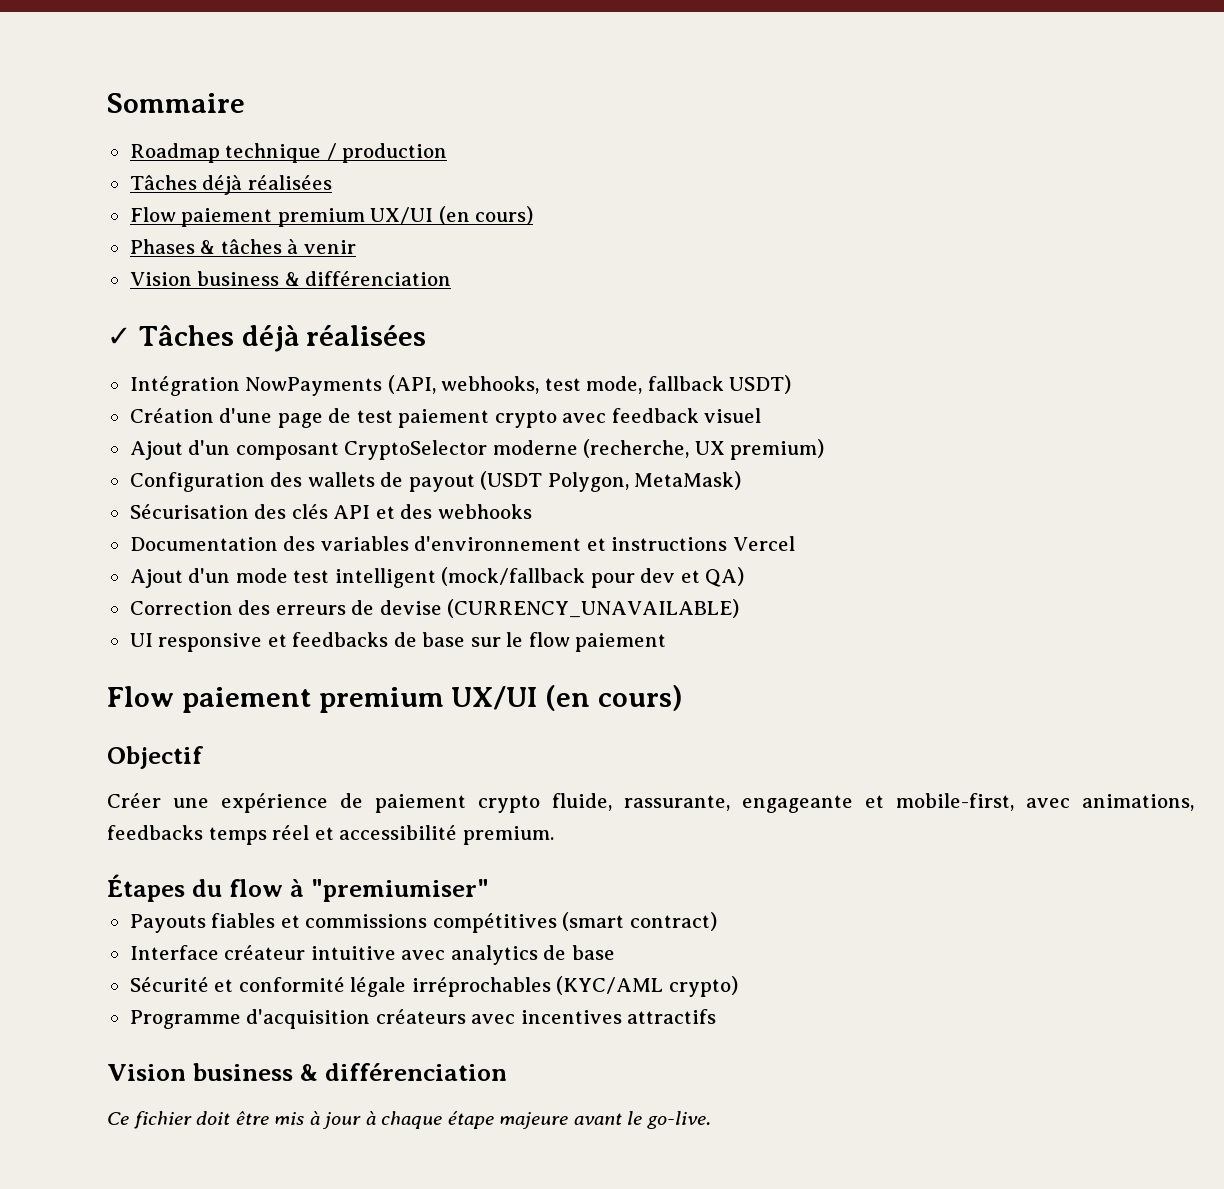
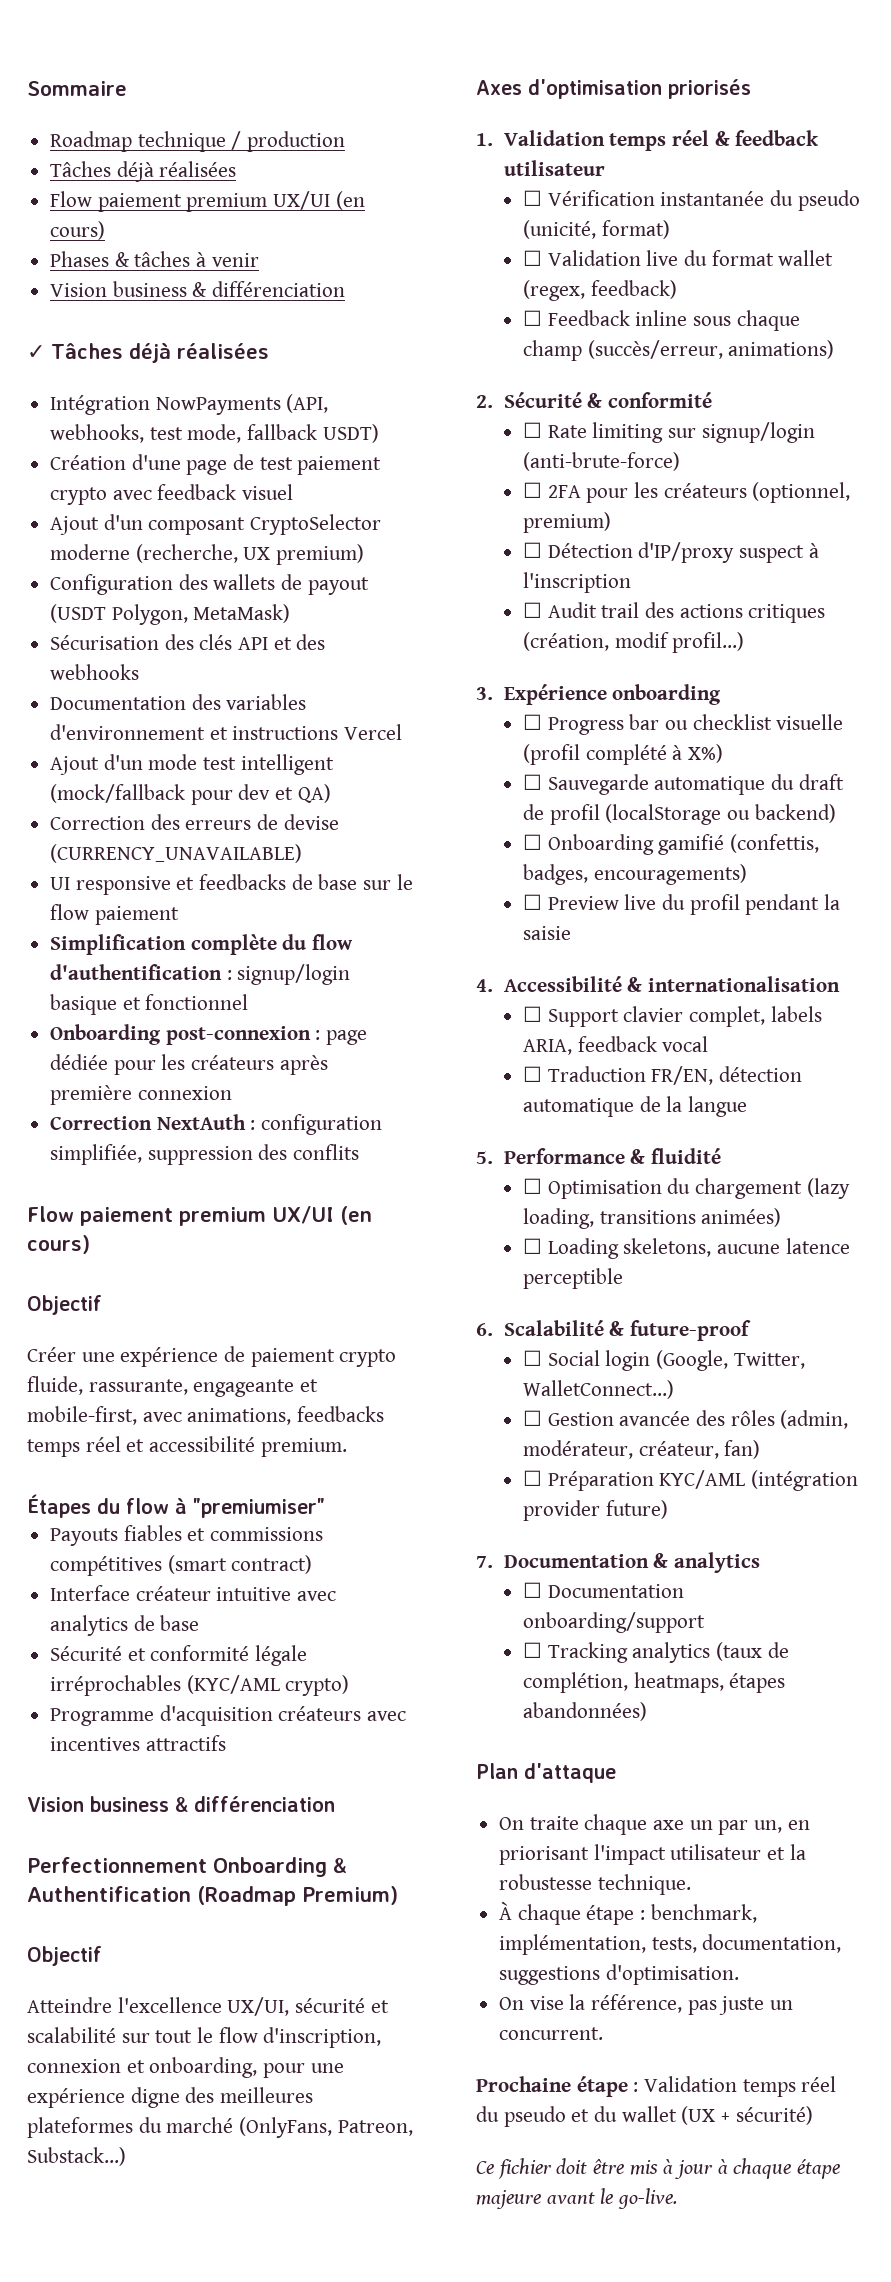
(667, 642) none -> [50,934,354,955] [50,964,351,985] [50,994,249,1015] [50,1024,368,1045] [50,1054,328,1075] [50,1085,232,1105] [50,1114,383,1135] [50,1144,360,1165] // Simplification complète du flow d'authentification : signup/login basique et fonctionnel // Onboarding post-connexion : page dédiée pour les créateurs après première connexion // Correction NextAuth : configuration simplifiée, suppression des conflits
(507, 1072) none -> [27,1857,347,1877] [27,1886,398,1906] [27,1946,102,1966] [27,1997,389,2016] [27,2027,382,2048] [27,2057,344,2078] [27,2087,314,2108] [27,2117,413,2138] [27,2147,126,2166] [476,79,751,99] [476,130,820,151] [503,160,605,176] [522,190,860,211] [522,220,670,239] [522,250,834,266] [522,280,677,301] [522,310,800,331] [522,340,835,361] [476,392,712,408] [522,422,815,443] [522,452,680,471] [522,482,851,503] [522,512,611,533] [522,542,819,563] [522,572,631,593] [522,602,826,623] [522,632,745,653] [476,684,722,705] [522,714,844,735] [522,744,723,765] [522,774,844,795] [522,804,836,825] [522,834,819,855] [522,864,747,885] [522,894,841,915] [522,926,571,940] [476,976,840,992] [522,1006,822,1027] [522,1036,709,1055] [522,1066,802,1085] [522,1096,747,1117] [476,1148,721,1164] [522,1178,850,1199] [522,1208,782,1229] [522,1238,850,1259] [522,1268,623,1289] [476,1320,751,1341] [522,1350,805,1371] [522,1380,674,1399] [522,1410,849,1429] [522,1440,761,1459] [522,1470,858,1491] [522,1500,668,1521] [476,1552,760,1573] [522,1582,684,1598] [522,1612,705,1633] [522,1642,789,1663] [522,1672,786,1693] [522,1702,647,1721] [476,1763,616,1783] [499,1814,810,1835] [499,1844,806,1865] [499,1874,691,1895] [499,1901,757,1925] [499,1934,842,1955] [499,1964,739,1985] [499,1994,794,2015] [499,2027,604,2040] [476,2076,837,2097] [476,2106,813,2127] // Perfectionnement Onboarding & Authentification (Roadmap Premium) // Objectif // Atteindre l'excellence UX/UI, sécurité et scalabilité sur tout le flow d'inscription, connexion et onboarding, pour une expérience digne des meilleures plateformes du marché (OnlyFans, Patreon, Substack…) // Axes d'optimisation priorisés // 1. Validation temps réel & feedback utilisateur // ☐ Vérification instantanée du pseudo (unicité, format) // ☐ Validation live du format wallet (regex, feedback) // ☐ Feedback inline sous chaque champ (succès/erreur, animations) // 2. Sécurité & conformité // ☐ Rate limiting sur signup/login (anti-brute-force) // ☐ 2FA pour les créateurs (optionnel, premium) // ☐ Détection d'IP/proxy suspect à l'inscription // ☐ Audit trail des actions critiques (création, modif profil…) // 3. Expérience onboarding // ☐ Progress bar ou checklist visuelle (profil complété à X%) // ☐ Sauvegarde automatique du draft de profil (localStorage ou backend) // ☐ Onboarding gamifié (confettis, badges, encouragements) // ☐ Preview live du profil pendant la saisie // 4. Accessibilité & internationalisation // ☐ Support clavier complet, labels ARIA, feedback vocal // ☐ Traduction FR/EN, détection automatique de la langue // 5. Performance & fluidité // ☐ Optimisation du chargement (lazy loading, transitions animées) // ☐ Loading skeletons, aucune latence perceptible // 6. Scalabilité & future-proof // ☐ Social login (Google, Twitter, WalletConnect…) // ☐ Gestion avancée des rôles (admin, modérateur, créateur, fan) // ☐ Préparation KYC/AML (intégration provider future) // 7. Documentation & analytics // ☐ Documentation onboarding/support // ☐ Tracking analytics (taux de complétion, heatmaps, étapes abandonnées) // Plan d'attaque // On traite chaque axe un par un, en priorisant l'impact utilisateur et la robustesse technique. // À chaque étape : benchmark, implémentation, tests, documentation, suggestions d'optimisation. // On vise la référence, pas juste un concurrent. // Prochaine étape : Validation temps réel du pseudo et du wallet (UX + sécurité)

